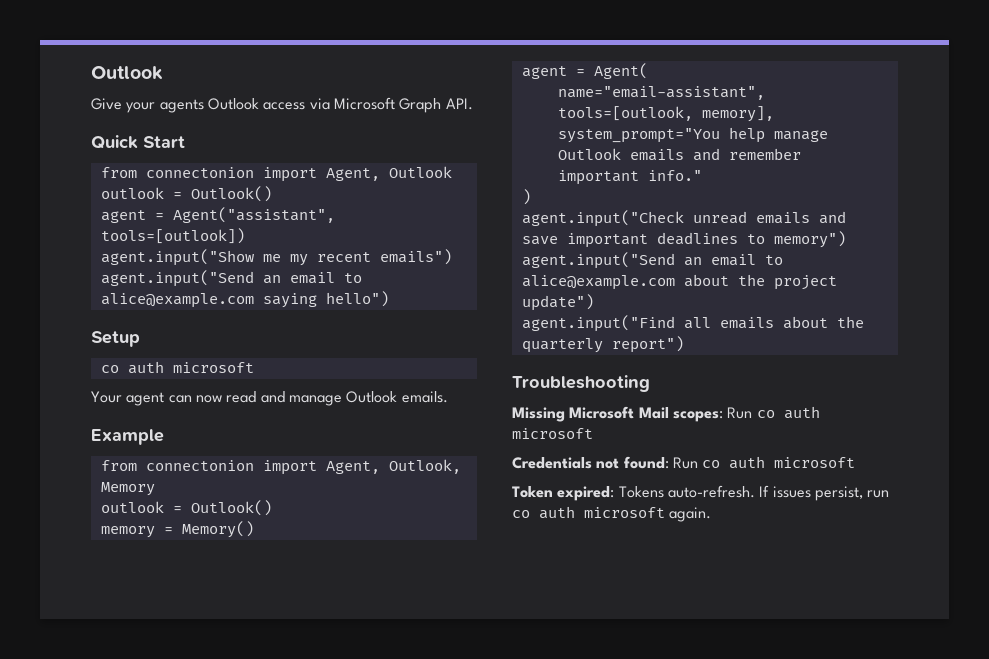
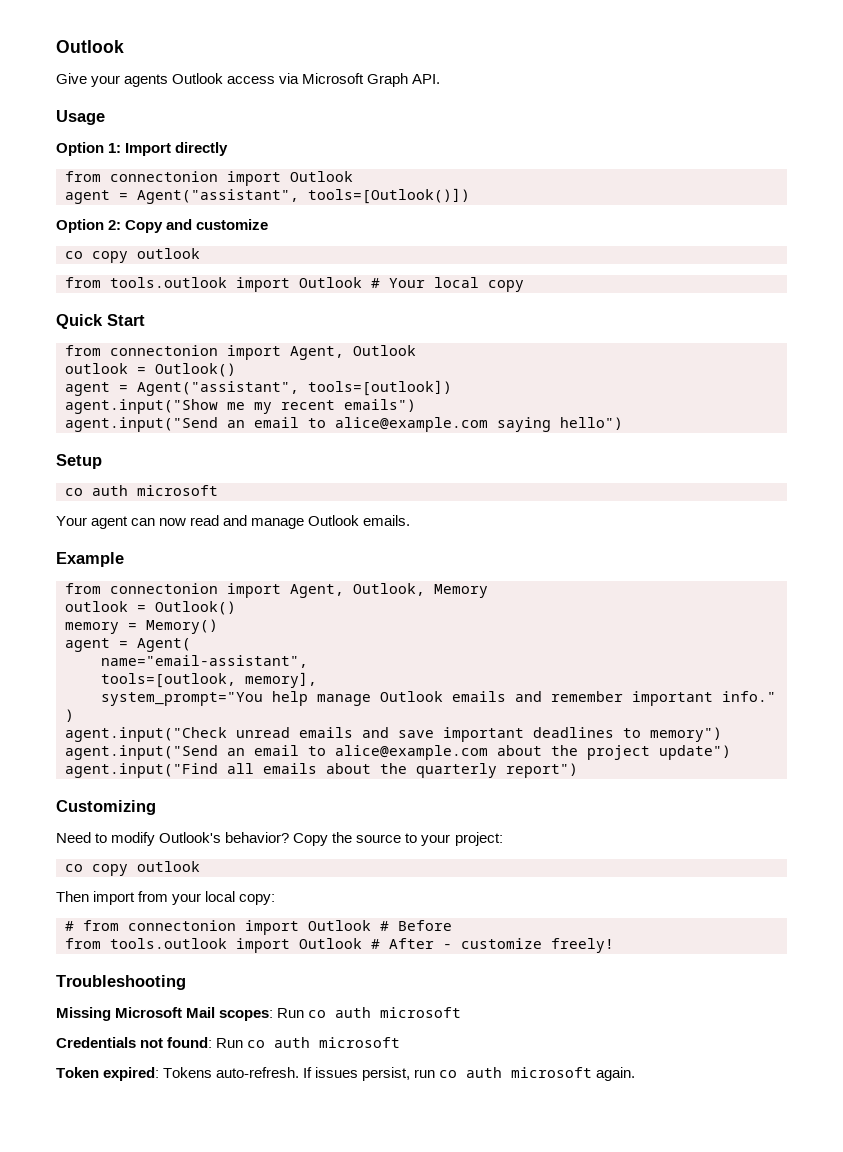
(473, 104) none -> [56,110,105,125] [56,142,229,156] [65,171,353,186] [65,188,470,204] [56,219,269,233] [65,248,200,263] [65,277,524,292] // Usage // Option 1: Import directly // from connectonion import Outlook // agent = Agent("assistant", tools=[Outlook()]) // Option 2: Copy and customize // co copy outlook // from tools.outlook import Outlook # Your local copy
(684, 344) none -> [56,800,156,815] [56,832,503,846] [65,861,200,876] [56,891,276,905] [65,920,452,935] [65,938,614,953] // Customizing // Need to modify Outlook's behavior? Copy the source to your project: // co copy outlook // Then import from your local copy: // # from connectonion import Outlook # Before // from tools.outlook import Outlook # After - customize freely!

